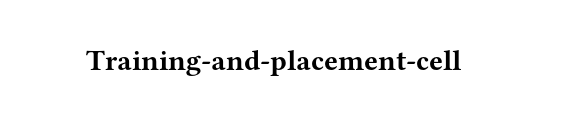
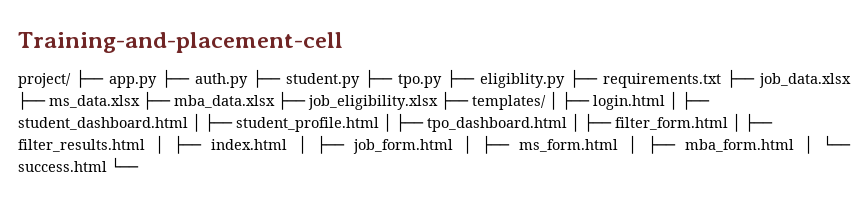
(462, 63) none -> [18,69,851,88] [18,91,710,110] [18,113,773,132] [18,135,851,154] [18,157,139,172] // project/ ├── app.py ├── auth.py ├── student.py ├── tpo.py ├── eligiblity.py ├── requirements.txt ├── job_data.xlsx ├── ms_data.xlsx ├── mba_data.xlsx ├── job_eligibility.xlsx ├── templates/ │ ├── login.html │ ├── student_dashboard.html │ ├── student_profile.html │ ├── tpo_dashboard.html │ ├── filter_form.html │ ├── filter_results.html │ ├── index.html │ ├── job_form.html │ ├── ms_form.html │ ├── mba_form.html │ └── success.html └──

